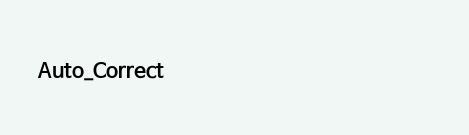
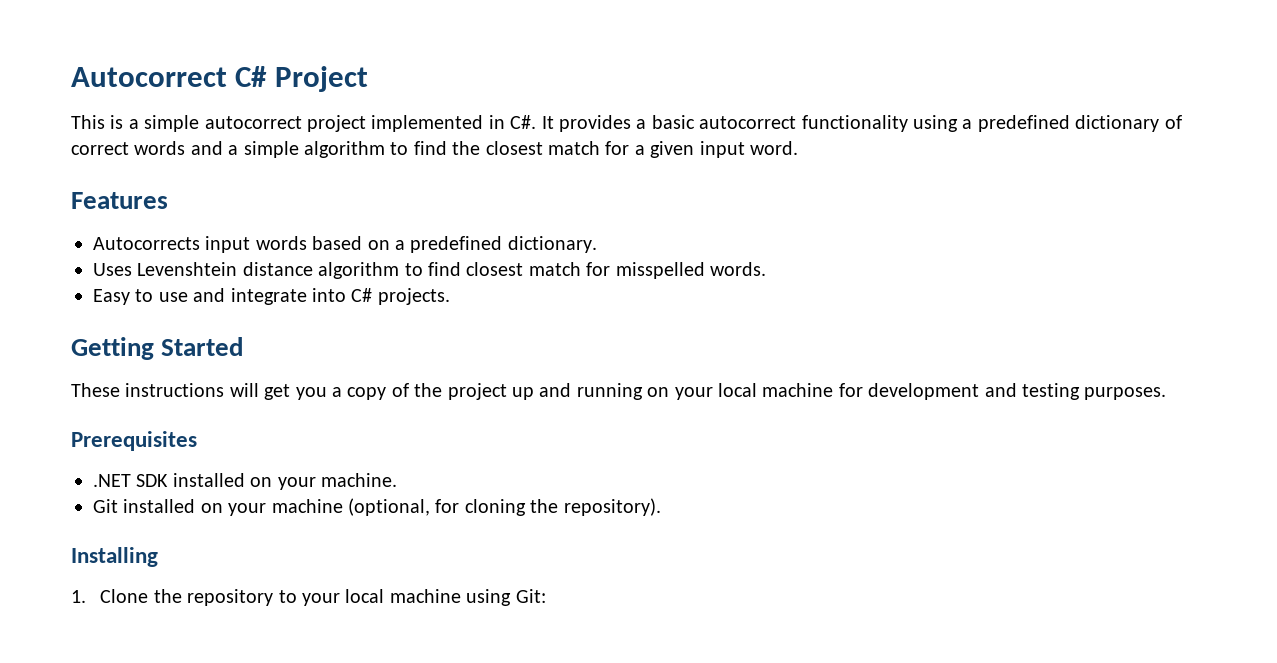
[37,62,164,81] Auto_Correct -> [71,66,368,92] [71,115,1182,132] [71,141,798,158] [71,192,168,209] [93,236,597,253] [93,262,766,279] [93,288,450,305] [71,337,244,360] [71,383,1167,400] [71,431,197,451] [93,473,397,490] [93,498,661,516] [71,547,158,567] [71,589,546,606] Autocorrect C# Project // This is a simple autocorrect project implemented in C#. It provides a basic autocorrect functionality using a predefined dictionary of correct words and a simple algorithm to find the closest match for a given input word. // Features // Autocorrects input words based on a predefined dictionary. // Uses Levenshtein distance algorithm to find closest match for misspelled words. // Easy to use and integrate into C# projects. // Getting Started // These instructions will get you a copy of the project up and running on your local machine for development and testing purposes. // Prerequisites // .NET SDK installed on your machine. // Git installed on your machine (optional, for cloning the repository). // Installing // 1. Clone the repository to your local machine using Git:

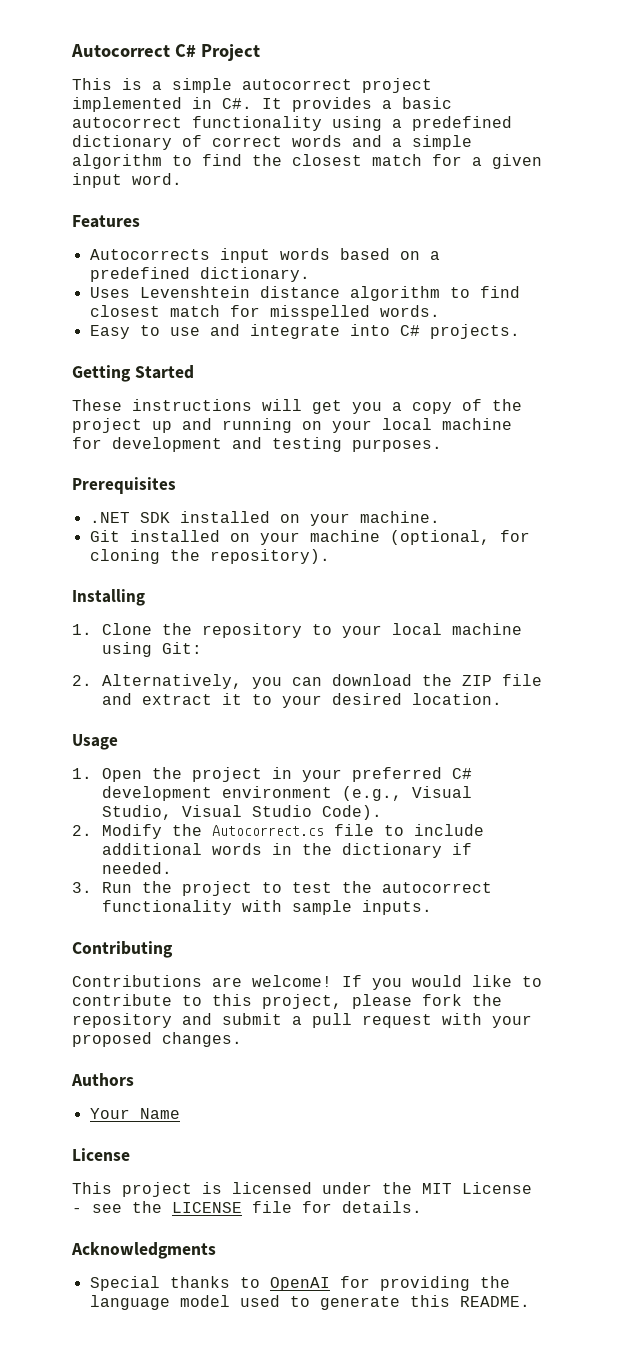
(546, 596) none -> [72,674,543,689] [102,693,503,708] [72,734,118,750] [72,767,473,782] [102,786,473,801] [102,805,383,820] [72,824,485,839] [102,843,473,858] [102,862,173,874] [72,881,493,896] [102,900,433,915] [72,941,173,958] [72,975,542,990] [72,994,502,1009] [72,1013,532,1028] [72,1032,242,1047] [71,1073,134,1086] [89,1108,180,1119] [72,1148,130,1161] [72,1182,532,1197] [72,1201,422,1213] [71,1242,216,1259] [89,1276,510,1291] [89,1295,530,1310] // 2. Alternatively, you can download the ZIP file and extract it to your desired location. // Usage // 1. Open the project in your preferred C# development environment (e.g., Visual Studio, Visual Studio Code). // 2. Modify the Autocorrect.cs file to include additional words in the dictionary if needed. // 3. Run the project to test the autocorrect functionality with sample inputs. // Contributing // Contributions are welcome! If you would like to contribute to this project, please fork the repository and submit a pull request with your proposed changes. // Authors // Your Name // License // This project is licensed under the MIT License - see the LICENSE file for details. // Acknowledgments // Special thanks to OpenAI for providing the language model used to generate this README.

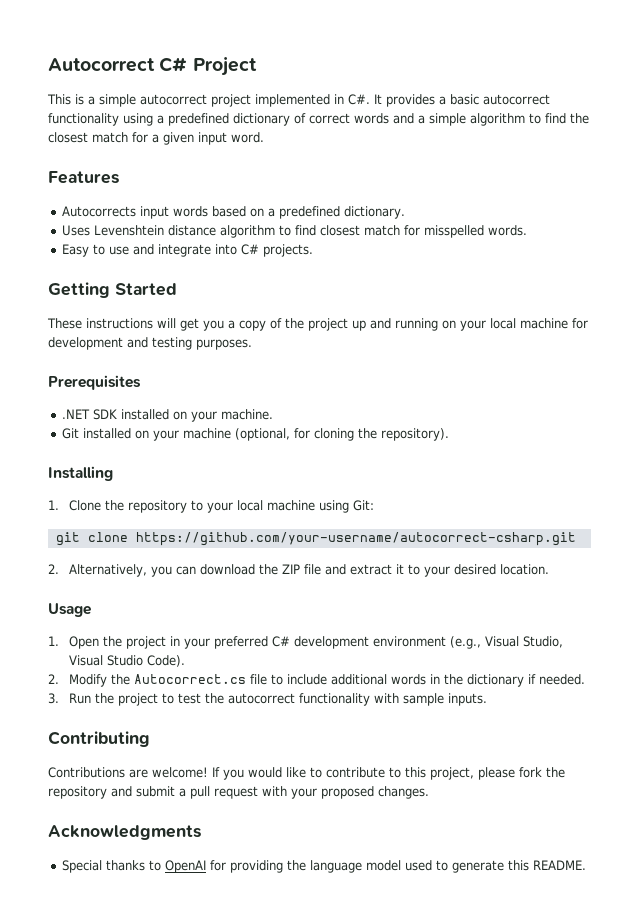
(203, 648) none -> [55,532,576,546] // git clone https://github.com/your-username/autocorrect-csharp.git
[71,1073,134,1086] [89,1108,180,1119] [72,1148,130,1161] [72,1182,532,1197] [72,1201,422,1213] // Authors // Your Name // License // This project is licensed under the MIT License - see the LICENSE file for details. -> (429, 792) none

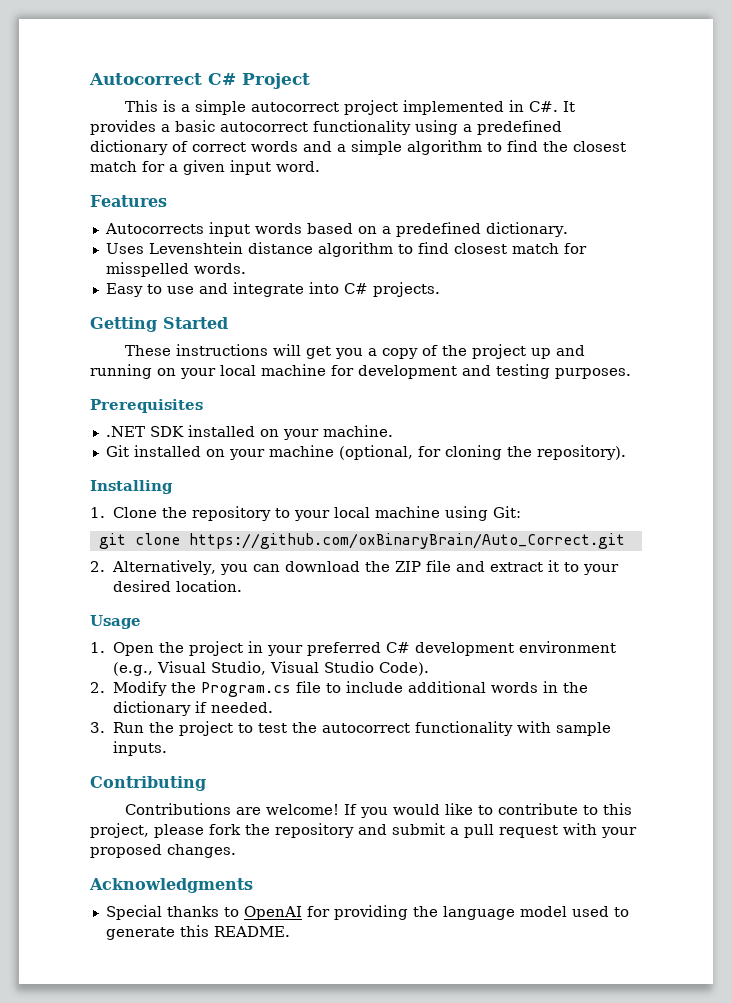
[135,532,576,546] https://github.com/your-username/autocorrect-csharp.git -> [188,533,625,549] https://github.com/oxBinaryBrain/Auto_Correct.git
[133,674,246,684] Autocorrect.cs -> [201,682,292,697] Program.cs

